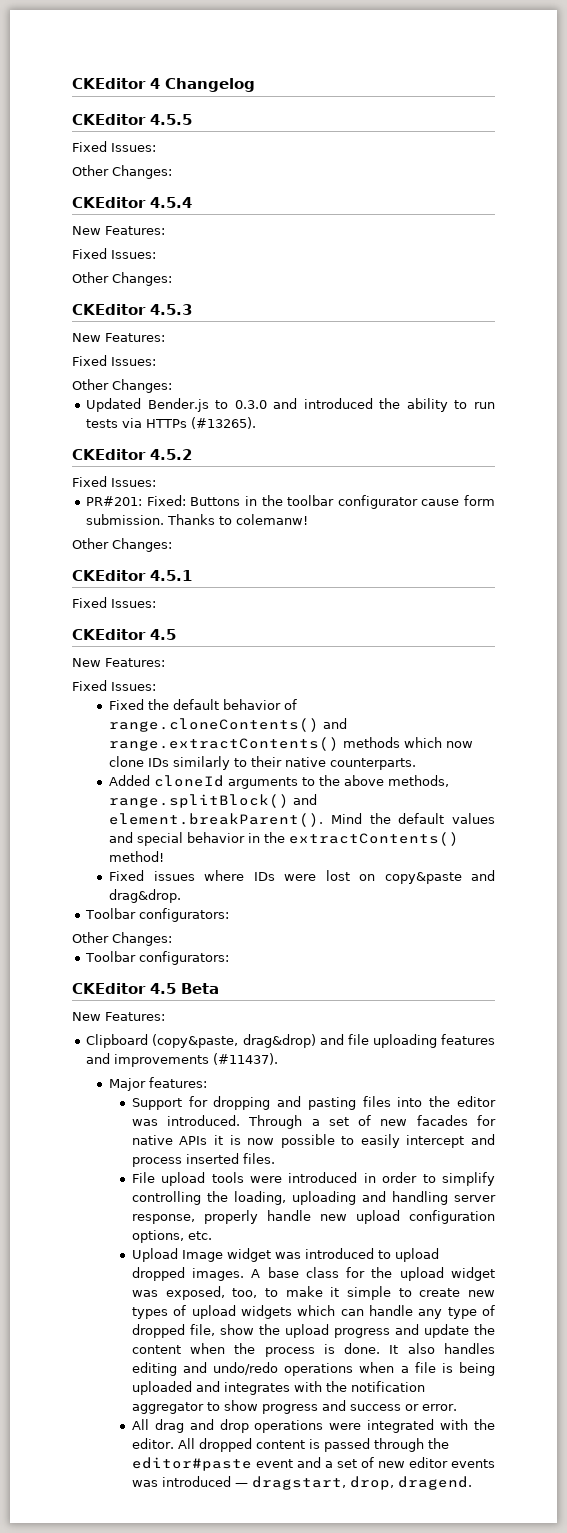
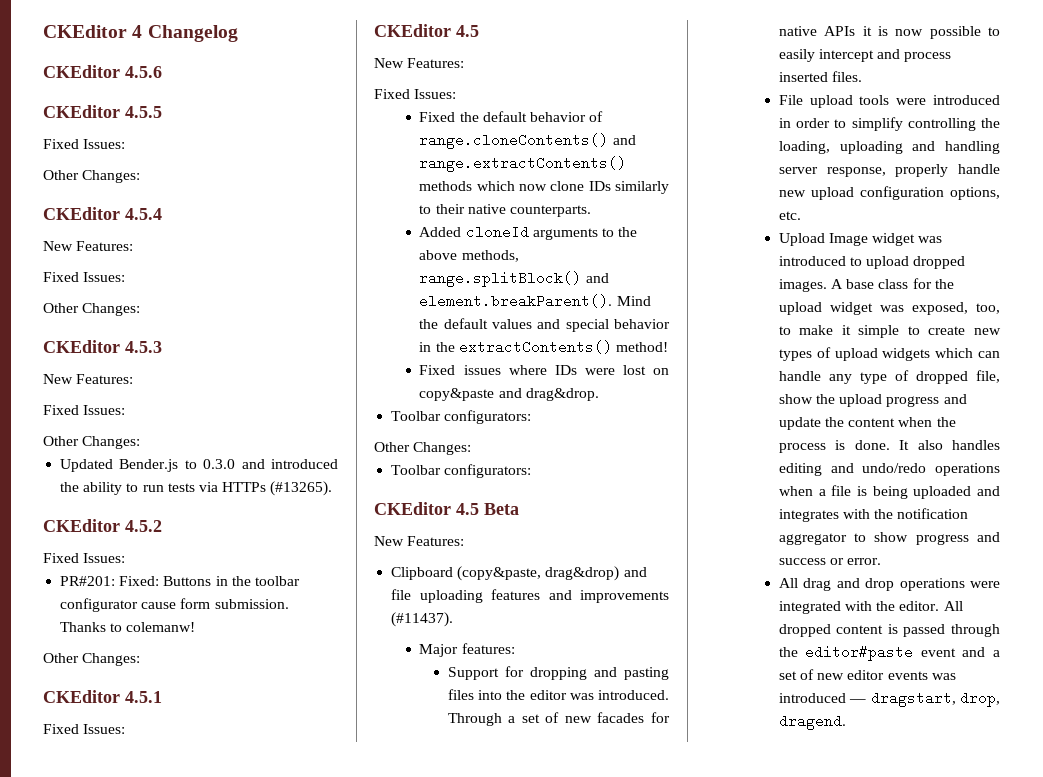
(255, 85) none -> [43,65,162,78] // CKEditor 4.5.6

